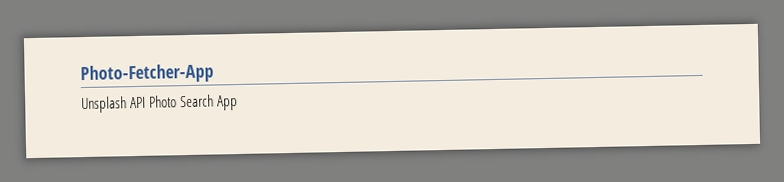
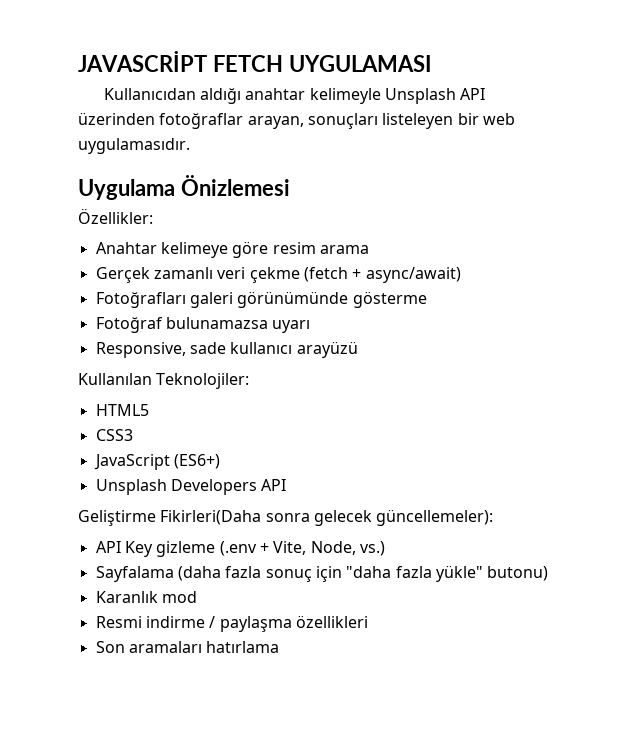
[80,63,214,85] [81,94,239,114] Photo-Fetcher-App // Unsplash API Photo Search App -> [78,51,432,72] [103,88,486,104] [78,112,515,129] [78,138,190,154] [78,175,290,200] [78,208,153,224] [95,241,369,258] [95,267,461,283] [95,291,427,308] [95,317,311,333] [95,341,358,358] [78,373,250,389] [95,404,149,416] [95,429,133,441] [93,454,220,470] [95,479,287,495] [78,509,494,526] [95,541,385,557] [95,565,549,582] [95,591,197,603] [95,615,368,632] [95,641,280,653] JAVASCRİPT FETCH UYGULAMASI // Kullanıcıdan aldığı anahtar kelimeyle Unsplash API üzerinden fotoğraflar arayan, sonuçları listeleyen bir web uygulamasıdır. // Uygulama Önizlemesi // Özellikler: // Anahtar kelimeye göre resim arama // Gerçek zamanlı veri çekme (fetch + async/await) // Fotoğrafları galeri görünümünde gösterme // Fotoğraf bulunamazsa uyarı // Responsive, sade kullanıcı arayüzü // Kullanılan Teknolojiler: // HTML5 // CSS3 // JavaScript (ES6+) // Unsplash Developers API // Geliştirme Fikirleri(Daha sonra gelecek güncellemeler): // API Key gizleme (.env + Vite, Node, vs.) // Sayfalama (daha fazla sonuç için "daha fazla yükle" butonu) // Karanlık mod // Resmi indirme / paylaşma özellikleri // Son aramaları hatırlama

